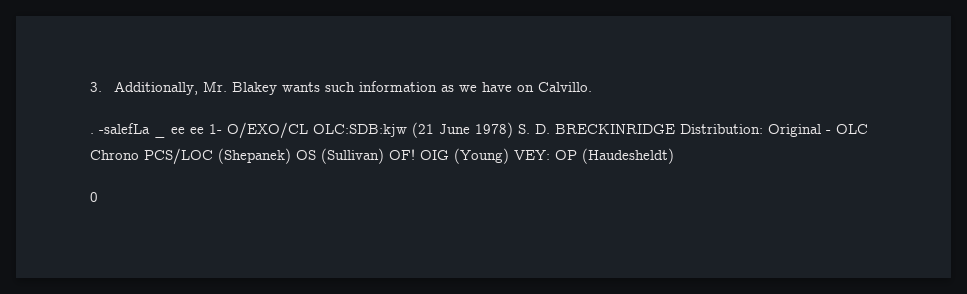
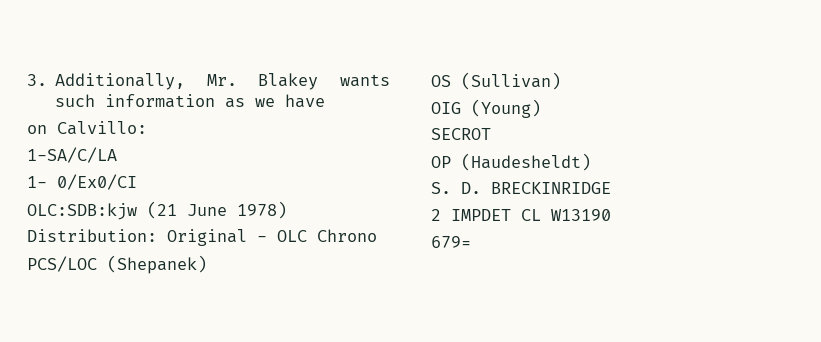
[516,82,592,92] [90,123,150,134] [154,134,166,138] [171,122,308,139] on Calvillo. // . -salefLa _ ee ee 1- O/EXO/CL -> [27,121,147,135] [27,147,117,163] [27,174,137,190] // on Calvillo: // 1-SA/C/LA // 1- 0/Ex0/CI //
[518,124,675,134] S. D. BRECKINRIDGE -> (287, 210) //
(139, 155) none -> (377, 235) //
(291, 156) none -> (207, 264) //
[389,149,415,160] OF! -> (561, 81) //
[514,150,550,160] VEY: -> [431,128,491,140] // SECROT //
[90,192,98,202] 0 -> [431,182,611,194] [431,209,611,221] [431,236,471,248] S. D. BRECKINRIDGE // 2 IMPDET CL W13190 // 679=

